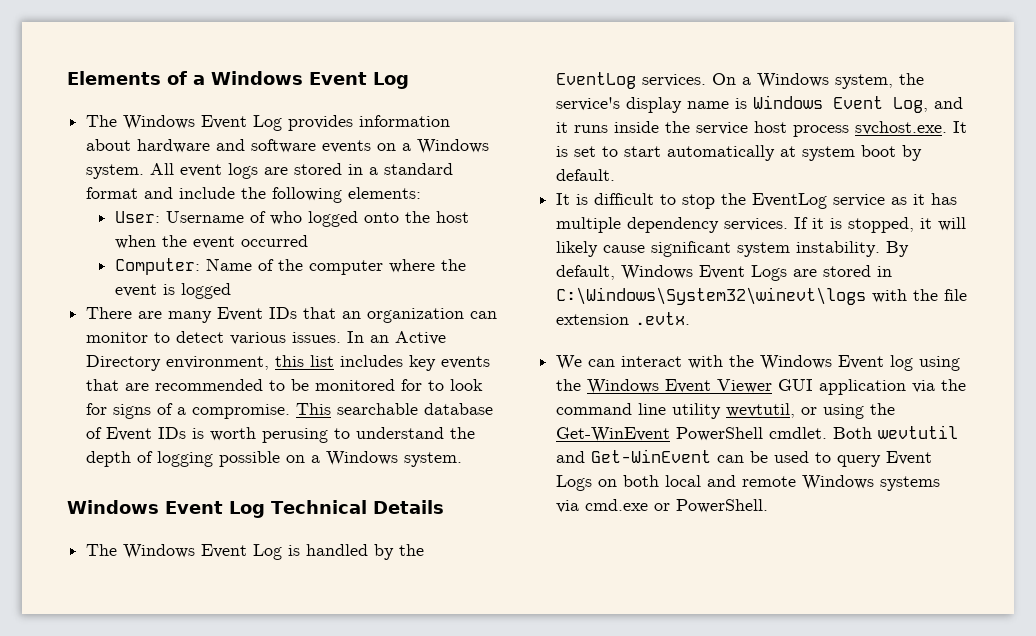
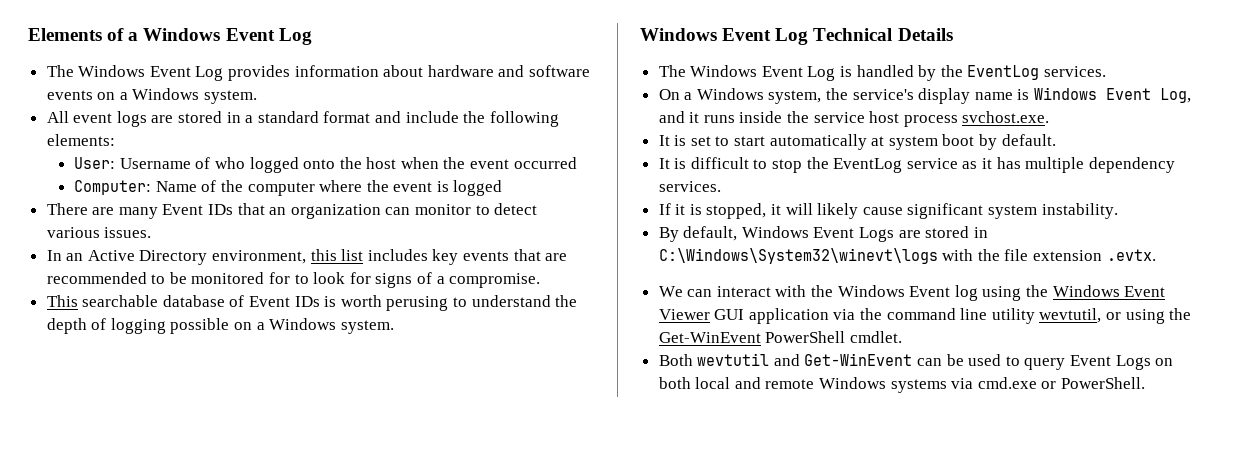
(145, 171) none -> (258, 97) //
(342, 337) none -> (152, 232) //
(291, 411) none -> (541, 280) //
(707, 80) none -> (1107, 71) //
(948, 128) none -> (1050, 117) //
(789, 224) none -> (721, 186) //
(881, 249) none -> (1118, 211) //
(828, 433) none -> (902, 337) //

